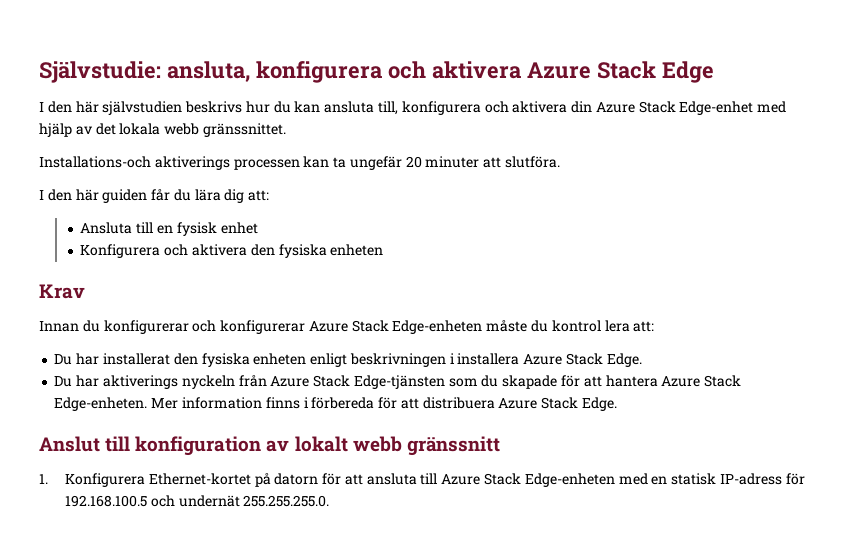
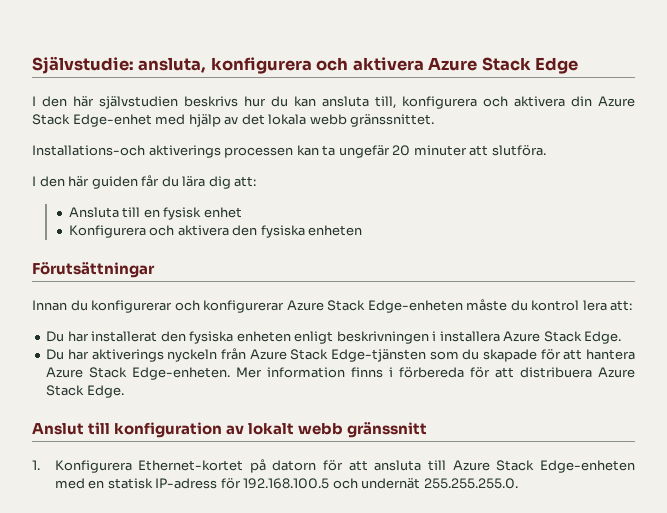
[39,284,85,299] Krav -> [32,262,155,278] Förutsättningar

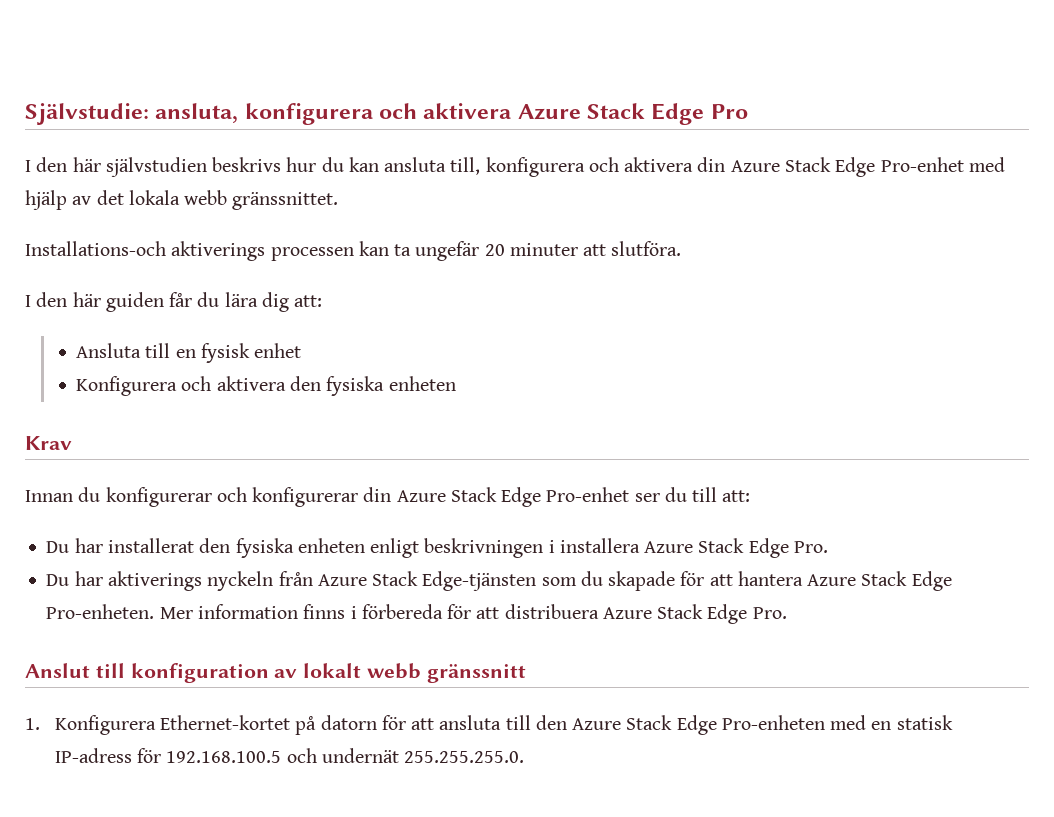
(579, 65) none -> [710,104,748,119] Pro
[72,114,152,127] Edge-enhet -> [835,157,964,177] Edge Pro-enhet
[32,262,155,278] Förutsättningar -> [25,436,72,450] Krav
[286,299,607,313] Azure Stack Edge-enheten måste du kontrol lera -> [363,487,718,507] din Azure Stack Edge Pro-enhet ser du till
[584,331,622,344] Edge. -> [748,538,828,558] Edge Pro.
[132,367,231,380] Edge-enheten. -> [911,571,952,591] [46,604,155,619] Edge Pro-enheten.
[86,385,124,398] Edge. -> [707,604,787,624] Edge Pro.
[452,460,635,473] Azure Stack Edge-enheten -> [535,715,825,735] den Azure Stack Edge Pro-enheten

